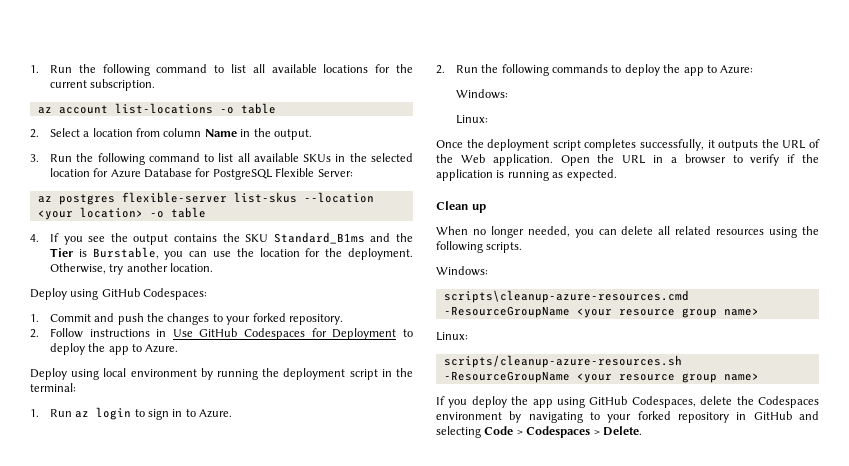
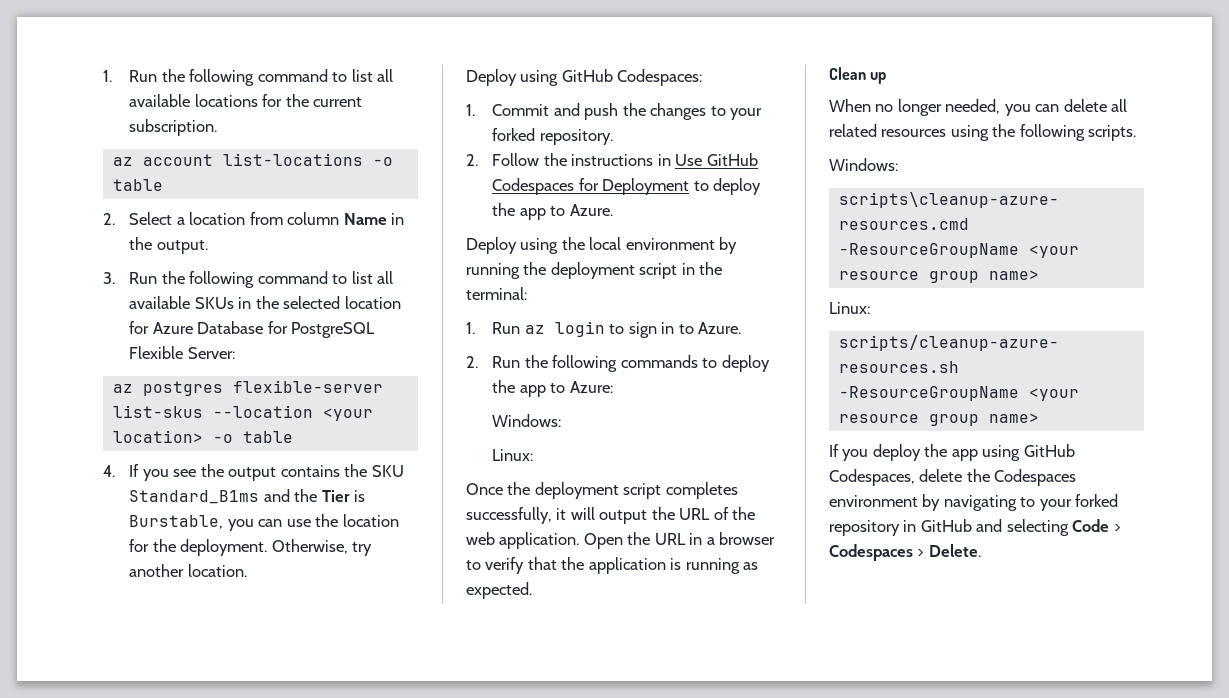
(83, 333) none -> [543,153,567,166] the
(100, 374) none -> [561,237,585,250] the
[718,140,759,151] outputs -> [570,507,648,524] will output
[460,154,485,163] Web -> [466,532,495,545] web
[787,154,796,163] if -> [527,557,557,570] that

